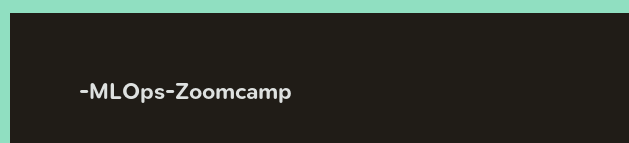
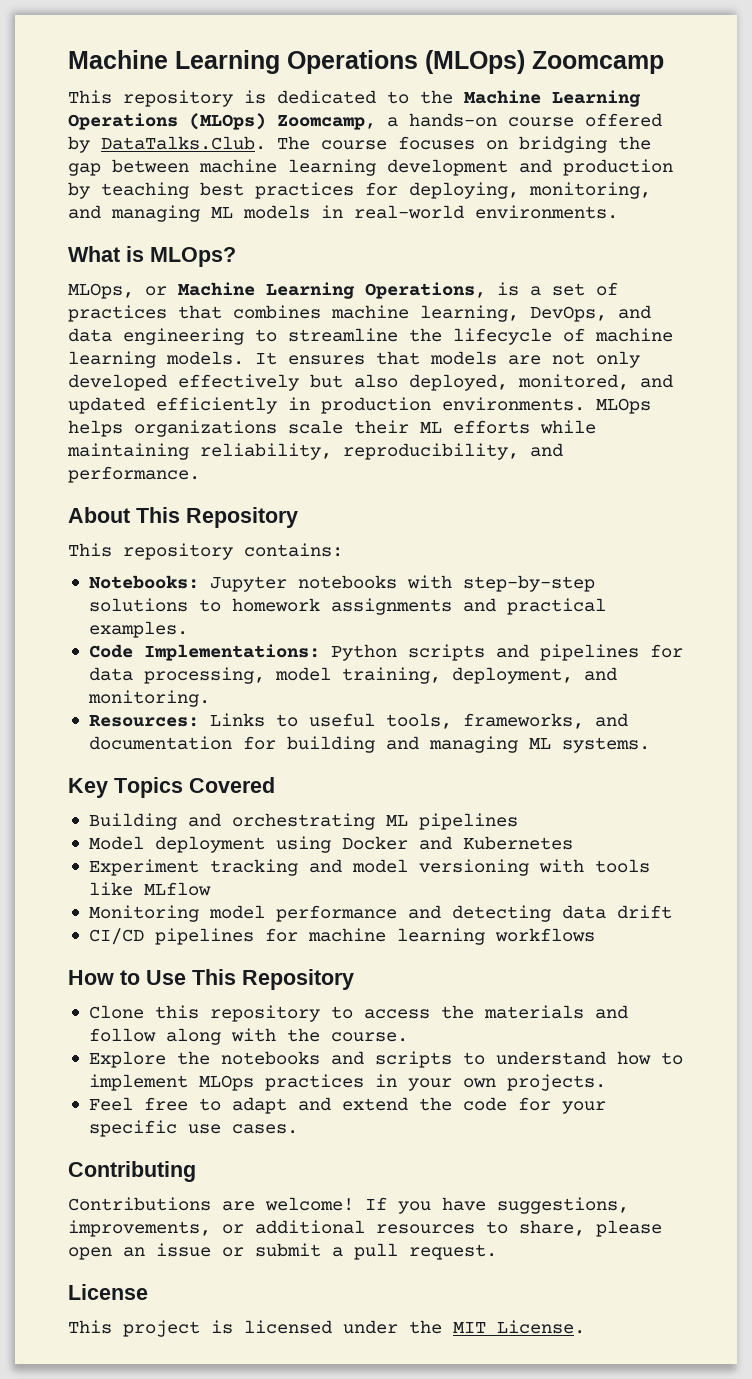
[79,83,292,103] -MLOps-Zoomcamp -> [68,50,664,74] [68,90,641,107] [68,113,662,130] [68,136,651,153] [68,159,673,176] [68,182,651,199] [68,205,618,222] [68,246,236,267] [68,282,618,299] [68,305,651,322] [68,328,673,345] [68,351,640,368] [68,374,673,391] [68,397,651,414] [68,420,596,437] [67,443,563,460] [68,466,200,483] [68,507,298,528] [68,543,343,560] [88,575,595,592] [88,598,606,615] [88,621,188,638] [88,644,683,661] [88,667,617,684] [87,690,210,707] [88,713,628,729] [88,736,650,753] [68,777,275,798] [88,813,518,830] [88,836,573,853] [88,859,650,876] [88,882,211,896] [88,905,672,922] [88,928,595,945] [68,969,354,990] [88,1005,628,1022] [88,1028,408,1045] [88,1051,683,1068] [88,1074,606,1091] [88,1097,606,1114] [88,1120,298,1137] [68,1161,196,1182] [68,1197,629,1214] [68,1220,662,1237] [68,1243,497,1260] [68,1284,148,1300] [68,1320,585,1337] Machine Learning Operations (MLOps) Zoomcamp // This repository is dedicated to the Machine Learning Operations (MLOps) Zoomcamp, a hands-on course offered by DataTalks.Club. The course focuses on bridging the gap between machine learning development and production by teaching best practices for deploying, monitoring, and managing ML models in real-world environments. // What is MLOps? // MLOps, or Machine Learning Operations, is a set of practices that combines machine learning, DevOps, and data engineering to streamline the lifecycle of machine learning models. It ensures that models are not only developed effectively but also deployed, monitored, and updated efficiently in production environments. MLOps helps organizations scale their ML efforts while maintaining reliability, reproducibility, and performance. // About This Repository // This repository contains: // Notebooks: Jupyter notebooks with step-by-step solutions to homework assignments and practical examples. // Code Implementations: Python scripts and pipelines for data processing, model training, deployment, and monitoring. // Resources: Links to useful tools, frameworks, and documentation for building and managing ML systems. // Key Topics Covered // Building and orchestrating ML pipelines // Model deployment using Docker and Kubernetes // Experiment tracking and model versioning with tools like MLflow // Monitoring model performance and detecting data drift // CI/CD pipelines for machine learning workflows // How to Use This Repository // Clone this repository to access the materials and follow along with the course. // Explore the notebooks and scripts to understand how to implement MLOps practices in your own projects. // Feel free to adapt and extend the code for your specific use cases. // Contributing // Contributions are welcome! If you have suggestions, improvements, or additional resources to share, please open an issue or submit a pull request. // License // This project is licensed under the MIT License.

